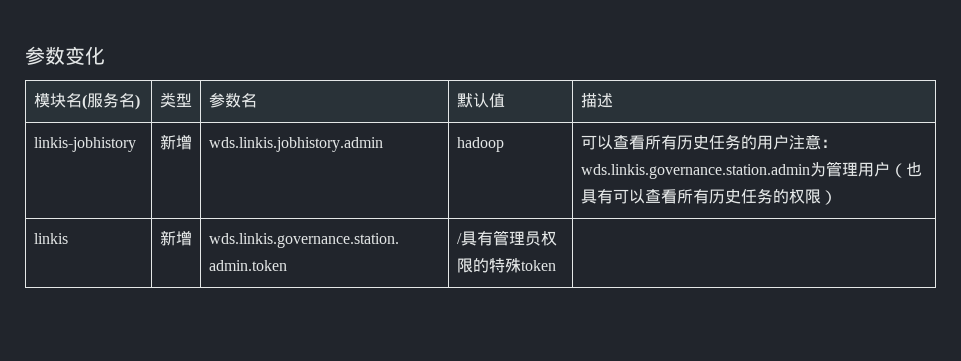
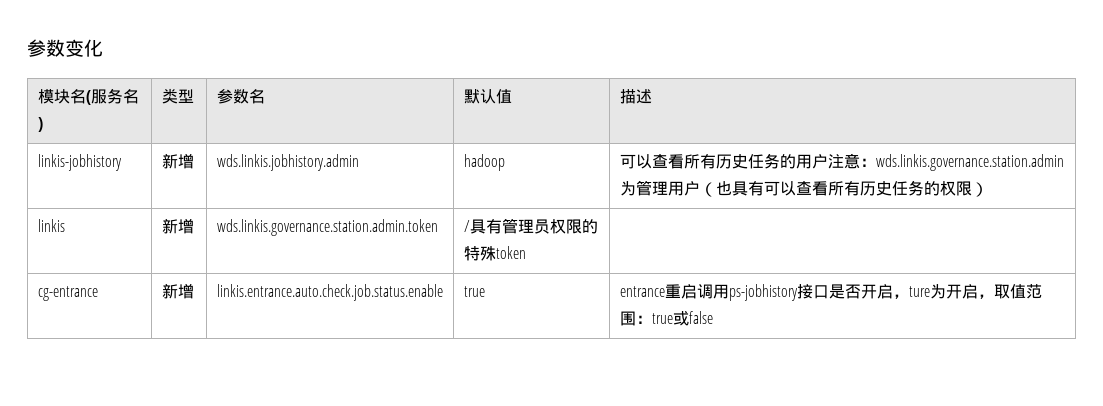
(556, 265) none -> [37,286,98,301] [161,283,194,299] [216,284,443,301] [463,286,485,297] [619,284,1042,301] [619,311,713,326] // cg-entrance | 新增 | linkis.entrance.auto.check.job.status.enable | true | entrance重启调用ps-jobhistory接口是否开启，ture为开启，取值范围：true或false

